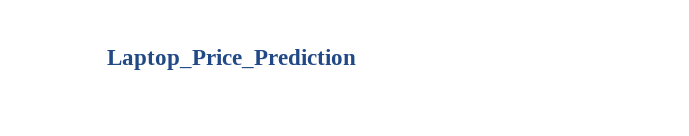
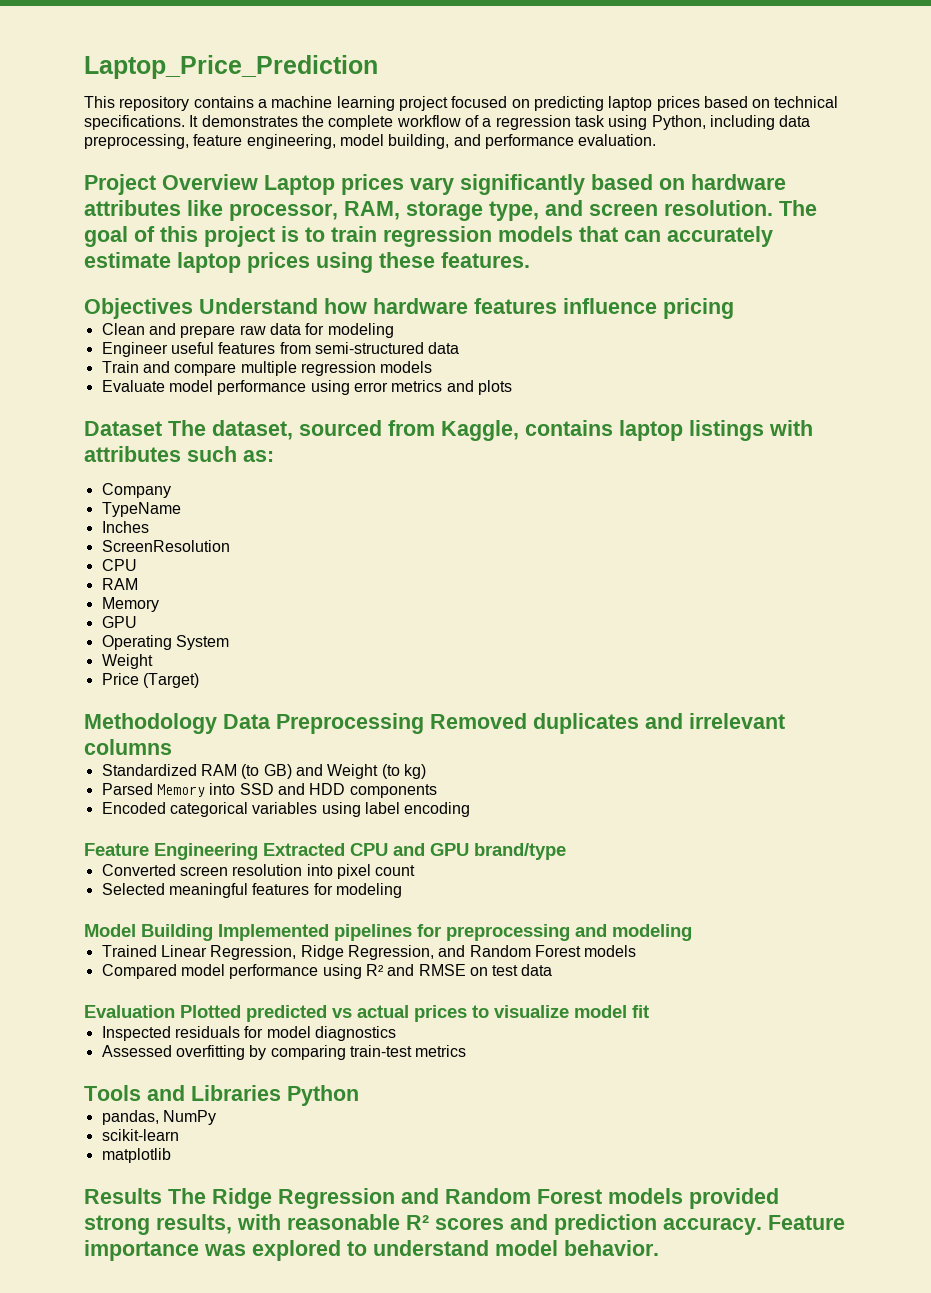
(356, 59) none -> [84,96,839,111] [84,115,811,130] [84,134,657,149] [84,174,786,195] [84,200,817,221] [84,226,773,247] [84,252,530,273] [84,298,734,319] [101,323,394,338] [101,342,460,357] [101,361,433,376] [101,380,512,395] [84,420,813,441] [84,446,274,462] [101,483,171,498] [101,502,181,517] [101,521,149,533] [101,540,230,552] [101,559,137,571] [101,578,138,590] [101,597,159,612] [101,616,137,628] [101,635,229,650] [101,654,153,669] [101,673,199,688] [84,713,785,734] [84,739,172,755] [101,764,426,779] [101,783,437,798] [101,802,471,817] [84,843,566,860] [101,864,416,879] [101,883,402,898] [84,924,692,941] [101,945,637,960] [101,964,553,979] [84,1005,649,1022] [101,1026,396,1041] [101,1045,467,1060] [84,1085,359,1106] [101,1110,216,1125] [101,1129,179,1141] [101,1148,171,1163] [84,1188,779,1209] [84,1214,845,1235] [84,1240,659,1261] // This repository contains a machine learning project focused on predicting laptop prices based on technical specifications. It demonstrates the complete workflow of a regression task using Python, including data preprocessing, feature engineering, model building, and performance evaluation. // Project Overview Laptop prices vary significantly based on hardware attributes like processor, RAM, storage type, and screen resolution. The goal of this project is to train regression models that can accurately estimate laptop prices using these features. // Objectives Understand how hardware features influence pricing // Clean and prepare raw data for modeling // Engineer useful features from semi-structured data // Train and compare multiple regression models // Evaluate model performance using error metrics and plots // Dataset The dataset, sourced from Kaggle, contains laptop listings with attributes such as: // Company // TypeName // Inches // ScreenResolution // CPU // RAM // Memory // GPU // Operating System // Weight // Price (Target) // Methodology Data Preprocessing Removed duplicates and irrelevant columns // Standardized RAM (to GB) and Weight (to kg) // Parsed Memory into SSD and HDD components // Encoded categorical variables using label encoding // Feature Engineering Extracted CPU and GPU brand/type // Converted screen resolution into pixel count // Selected meaningful features for modeling // Model Building Implemented pipelines for preprocessing and modeling // Trained Linear Regression, Ridge Regression, and Random Forest models // Compared model performance using R² and RMSE on test data // Evaluation Plotted predicted vs actual prices to visualize model fit // Inspected residuals for model diagnostics // Assessed overfitting by comparing train-test metrics // Tools and Libraries Python // pandas, NumPy // scikit-learn // matplotlib // Results The Ridge Regression and Random Forest models provided strong results, with reasonable R² scores and prediction accuracy. Feature importance was explored to understand model behavior.

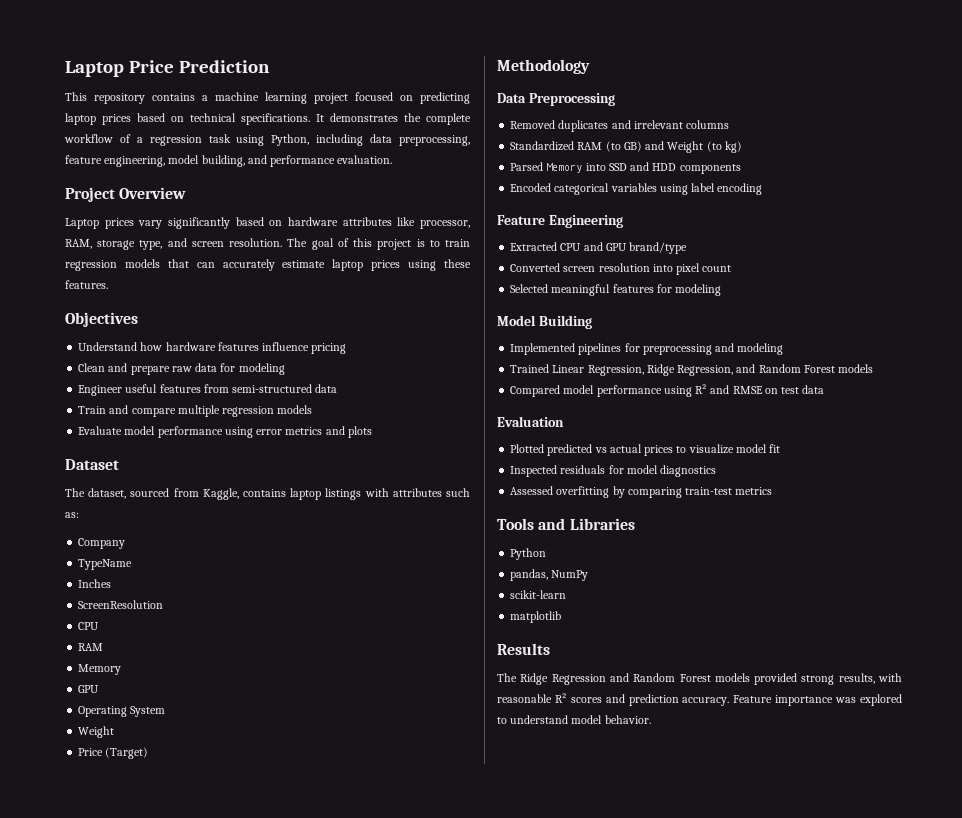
[84,55,378,79] Laptop_Price_Prediction -> [65,60,270,77] Laptop Price Prediction
(258, 182) none -> (187, 193) //
(193, 308) none -> (138, 319) //
(162, 428) none -> (119, 464) //
(217, 723) none -> (590, 66) //
(424, 723) none -> (615, 99) //
(258, 851) none -> (623, 221) //
(213, 932) none -> (592, 322) //
(175, 1011) none -> (564, 421) //
(281, 1093) none -> (635, 524) //
(162, 1196) none -> (550, 649) //

